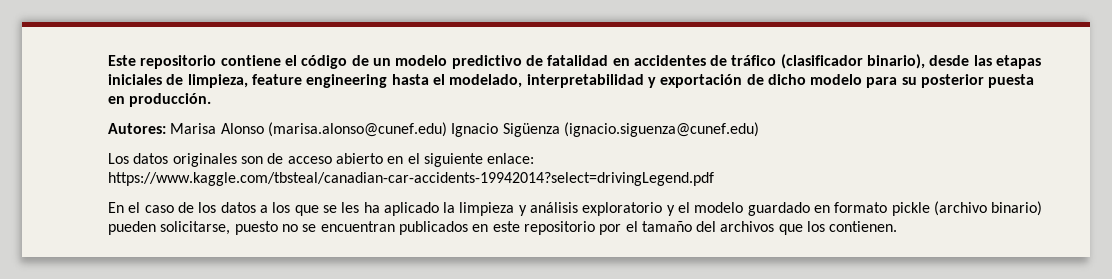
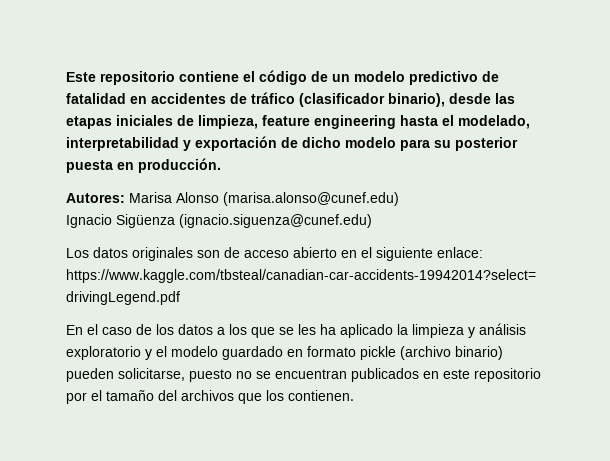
(447, 129) none -> (399, 199) //

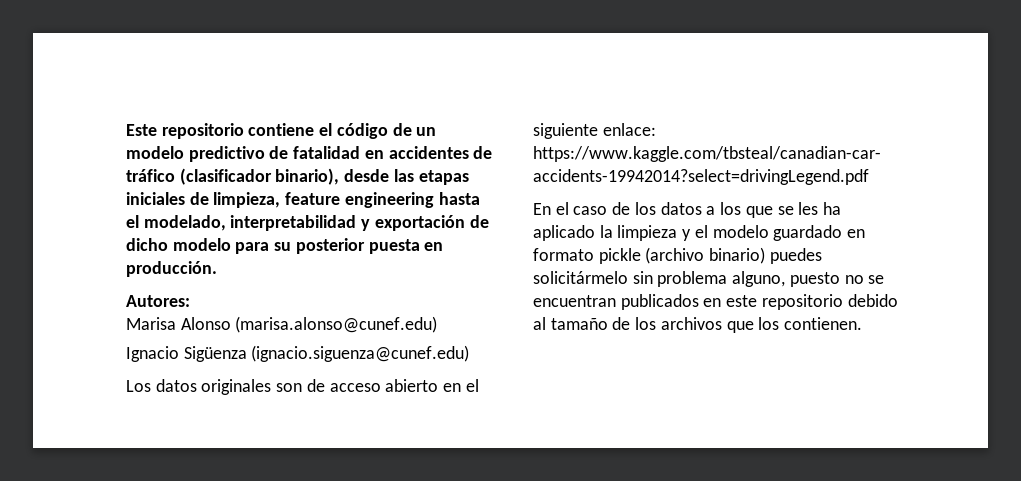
(125, 198) none -> (190, 301) //
[479,323,526,335] [66,346,152,360] análisis exploratorio y -> (692, 235) none
[66,368,185,382] pueden solicitarse, -> [769,248,822,264] [533,271,786,287] puedes solicitármelo sin problema alguno,
[66,390,177,404] por el tamaño del -> [847,294,898,307] [533,317,657,330] debido al tamaño de los

